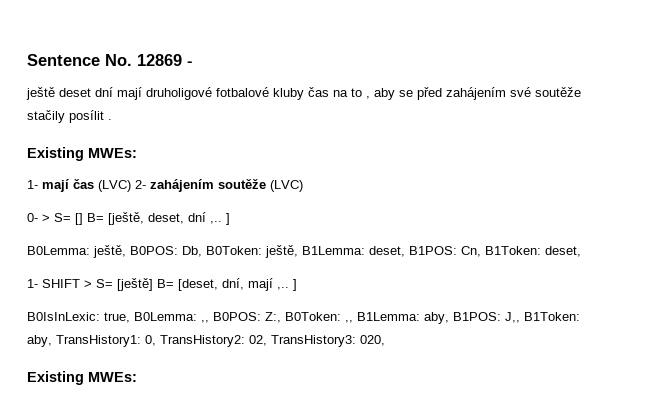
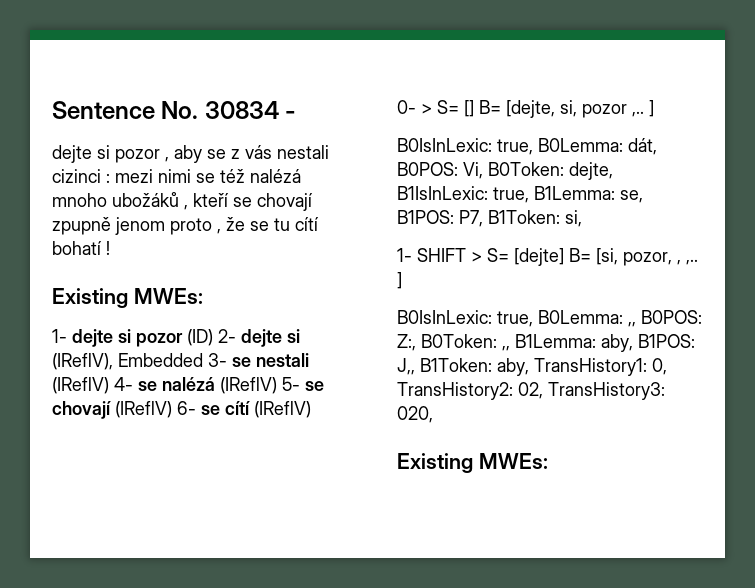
[137,54,182,66] 12869 -> [204,101,279,119] 30834
[26,87,581,100] [27,110,112,123] [27,147,137,161] [27,179,303,192] ještě deset dní mají druholigové fotbalové kluby čas na to , aby se před zahájením své soutěže stačily posílit . // Existing MWEs: // 1- mají čas (LVC) 2- zahájením soutěže (LVC) -> [52,145,329,163] [52,169,301,183] [52,192,313,211] [52,217,319,235] [52,241,110,255] [52,288,203,308] [52,329,300,347] [52,353,309,370] [52,377,324,394] [52,401,311,419] dejte si pozor , aby se z vás nestali cizinci : mezi nimi se též nalézá mnoho ubožáků , kteří se chovají zpupně jenom proto , že se tu cítí bohatí ! // Existing MWEs: // 1- dejte si pozor (ID) 2- dejte si (IReflV), Embedded 3- se nestali (IReflV) 4- se nalézá (IReflV) 5- se chovají (IReflV) 6- se cítí (IReflV)
[108,212,230,225] [27,245,581,258] [ještě, deset, dní ,.. ] // B0Lemma: ještě, B0POS: Db, B0Token: ještě, B1Lemma: deset, B1POS: Cn, B1Token: deset, -> [506,100,654,118] [397,138,657,155] [397,162,613,180] [397,186,643,203] [397,210,582,227] [dejte, si, pozor ,.. ] // B0IsInLexic: true, B0Lemma: dát, B0POS: Vi, B0Token: dejte, B1IsInLexic: true, B1Lemma: se, B1POS: P7, B1Token: si,
[117,278,273,291] [ještě] B= [deset, dní, mají -> [514,248,681,266] [dejte] B= [si, pozor, ,

